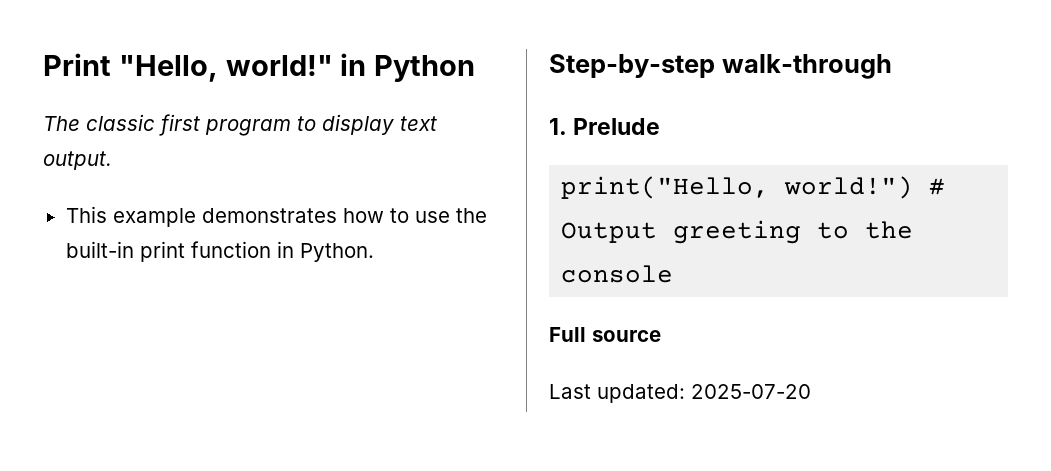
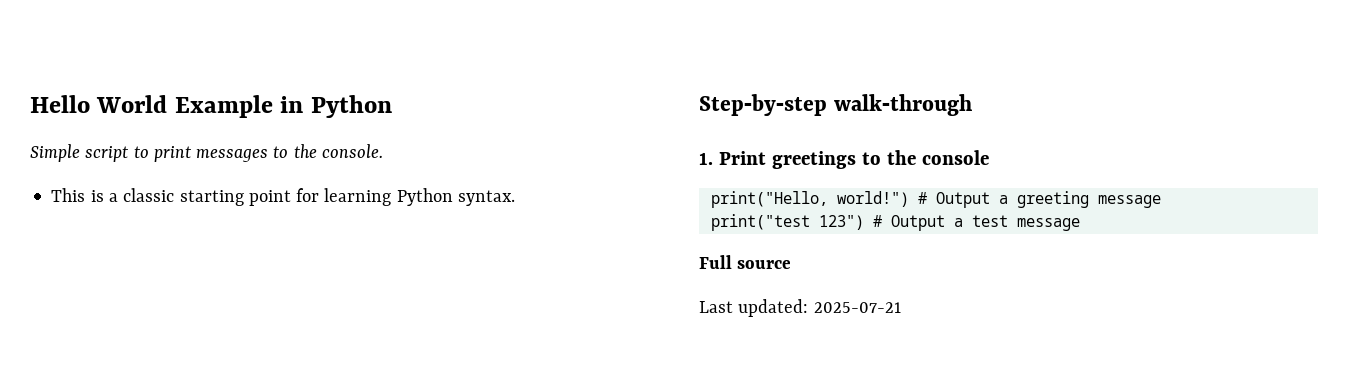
[43,53,333,82] Print "Hello, world!" -> [30,95,273,118] Hello World Example
[43,114,437,136] [43,151,112,170] [65,206,487,227] [65,241,374,262] [549,54,892,79] [549,118,661,135] [561,176,946,199] [561,220,914,244] [561,265,674,283] The classic first program to display text output. // This example demonstrates how to use the built-in print function in Python. // Step‑by‑step walk‑through // 1. Prelude // print("Hello, world!") # Output greeting to the console -> [30,144,383,162] [51,188,515,206] [699,94,972,116] [699,150,989,169] [710,191,1161,208] [710,214,1080,231] Simple script to print messages to the console. // This is a classic starting point for learning Python syntax. // Step‑by‑step walk‑through // 1. Print greetings to the console // print("Hello, world!") # Output a greeting message // print("test 123") # Output a test message
[691,384,811,399] 2025-07-20 -> [813,302,901,313] 2025-07-21

